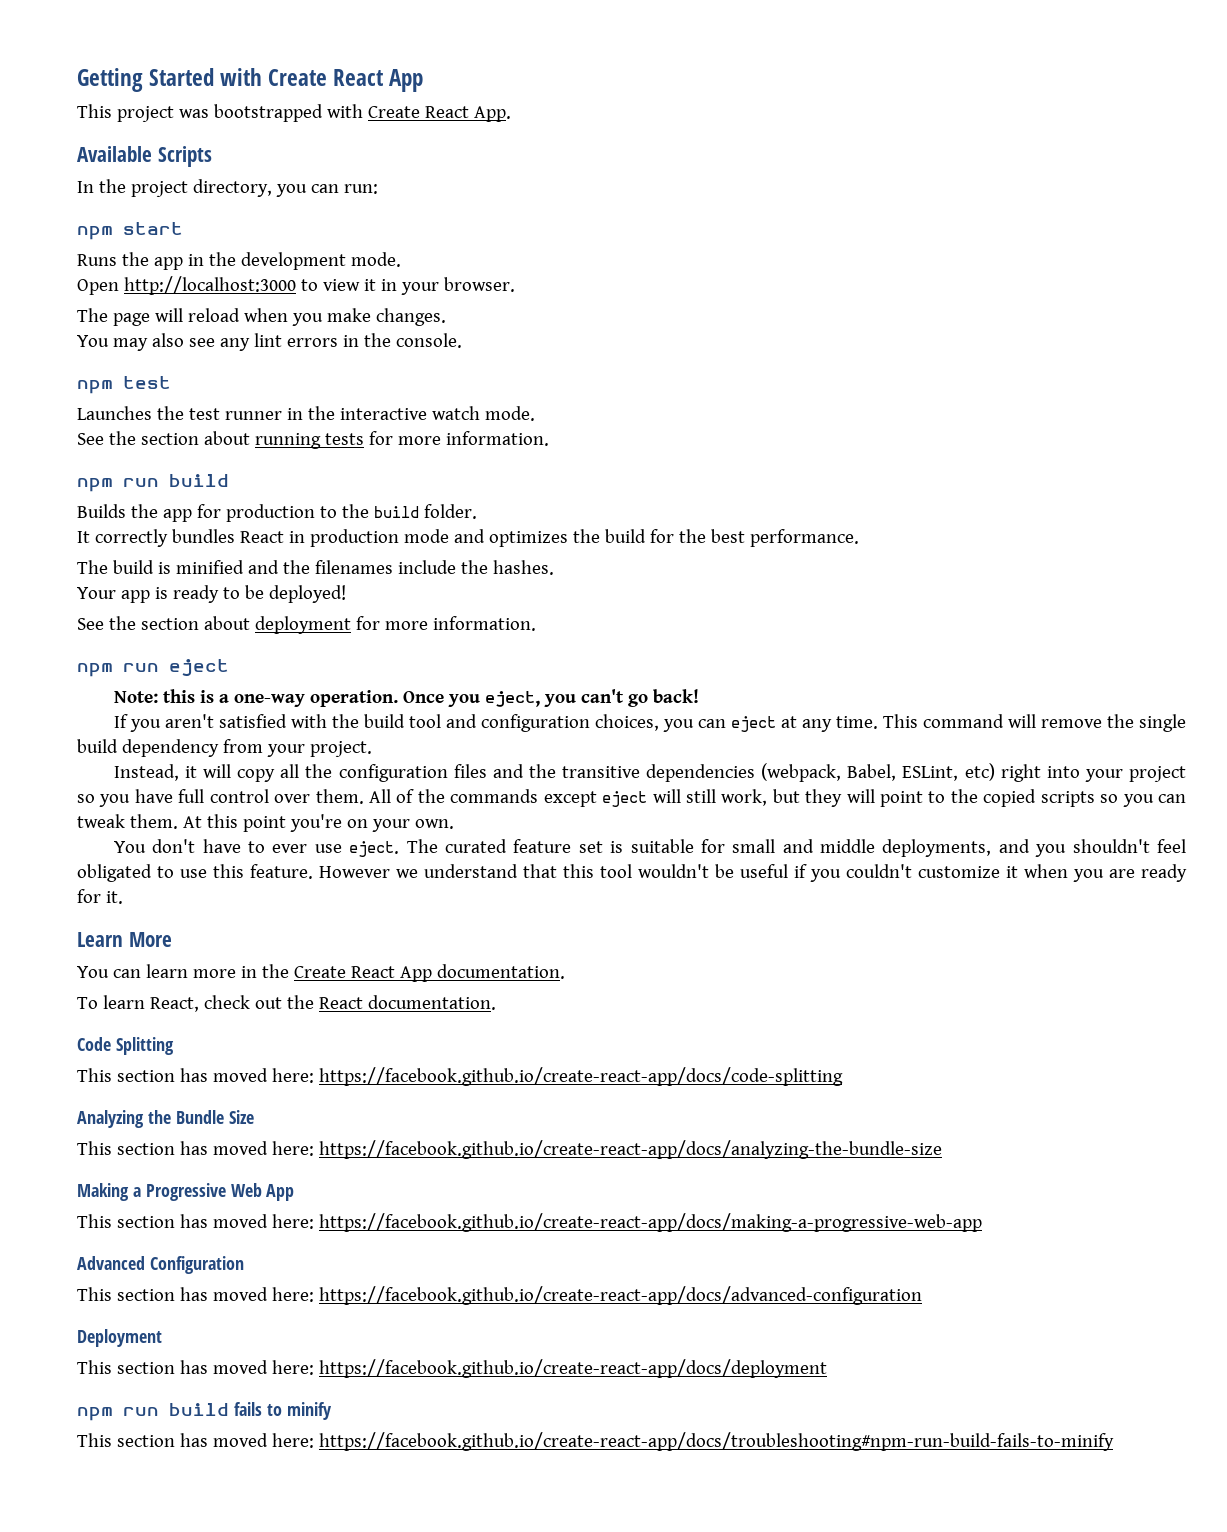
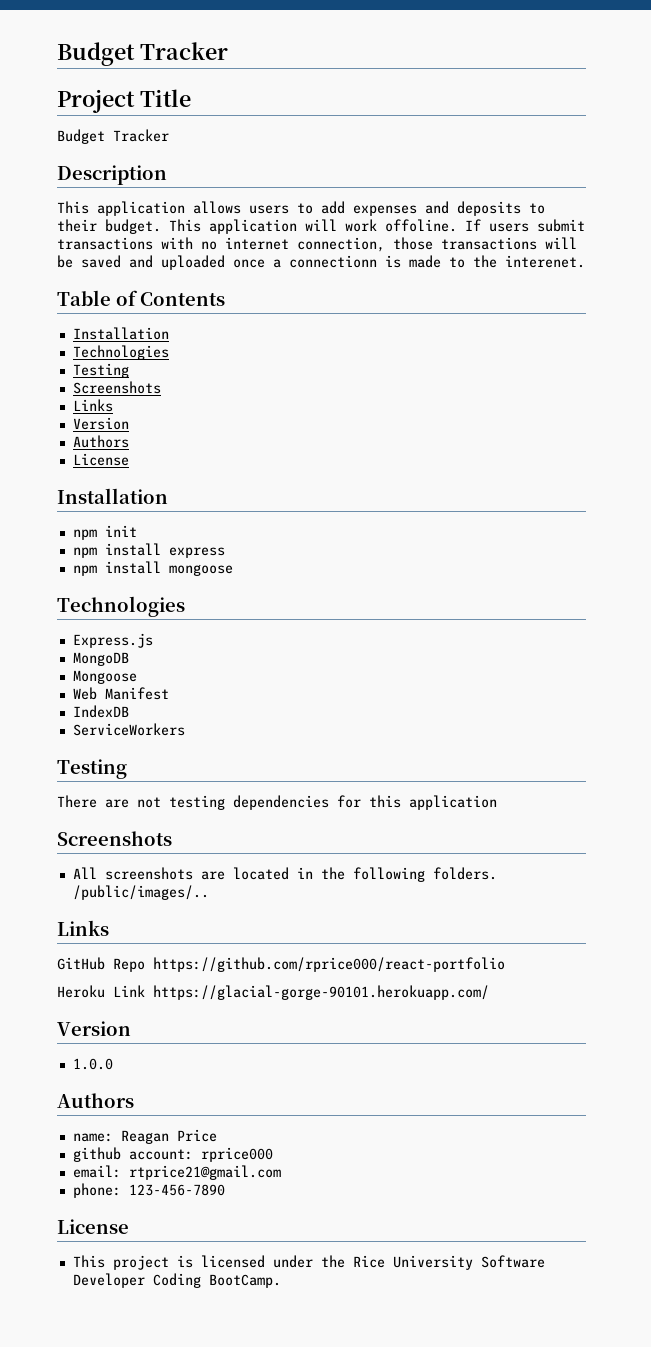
[77,68,424,92] [77,104,511,122] [77,146,212,167] [77,179,378,197] [77,222,183,240] [77,252,401,270] [77,276,515,295] [77,308,446,326] [77,333,462,351] [77,376,171,394] [77,406,535,421] [77,431,549,449] [77,474,229,492] [77,504,477,522] [77,529,859,547] [77,560,554,575] [77,585,346,603] [77,616,536,634] [77,659,229,677] [113,689,699,707] [113,714,1186,732] [77,739,372,757] [113,763,1186,782] [77,789,1186,807] [77,814,454,832] [113,839,1187,857] [77,864,1187,882] [77,889,123,904] [77,932,172,947] [77,964,565,982] [77,995,496,1012] [77,1037,174,1055] [77,1067,843,1086] [77,1110,254,1128] [77,1140,942,1159] [77,1183,295,1201] [77,1213,982,1232] [77,1256,244,1274] [77,1286,922,1305] [77,1329,162,1347] [77,1359,827,1378] [77,1402,332,1421] [77,1432,1114,1451] Getting Started with Create React App // This project was bootstrapped with Create React App. // Available Scripts // In the project directory, you can run: // npm start // Runs the app in the development mode. // Open http://localhost:3000 to view it in your browser. // The page will reload when you make changes. // You may also see any lint errors in the console. // npm test // Launches the test runner in the interactive watch mode. // See the section about running tests for more information. // npm run build // Builds the app for production to the build folder. // It correctly bundles React in production mode and optimizes the build for the best performance. // The build is minified and the filenames include the hashes. // Your app is ready to be deployed! // See the section about deployment for more information. // npm run eject // Note: this is a one-way operation. Once you eject, you can't go back! // If you aren't satisfied with the build tool and configuration choices, you can eject at any time. This command will remove the single build dependency from your project. // Instead, it will copy all the configuration files and the transitive dependencies (webpack, Babel, ESLint, etc) right into your project so you have full control over them. All of the commands except eject will still work, but they will point to the copied scripts so you can tweak them. At this point you're on your own. // You don't have to ever use eject. The curated feature set is suitable for small and middle deployments, and you shouldn't feel obligated to use this feature. However we understand that this tool wouldn't be useful if you couldn't customize it when you are ready for it. // Learn More // You can learn more in the Create React App documentation. // To learn React, check out the React documentation. // Code Splitting // This section has moved here: https://facebook.github.io/create-react-app/docs/code-splitting // Analyzing the Bundle Size // This section has moved here: https://facebook.github.io/create-react-app/docs/analyzing-the-bundle-size // Making a Progressive Web App // This section has moved here: https://facebook.github.io/create-react-app/docs/making-a-progressive-web-app // Advanced Configuration // This section has moved here: https://facebook.github.io/create-react-app/docs/advanced-configuration // Deployment // This section has moved here: https://facebook.github.io/create-react-app/docs/deployment // npm run build fails to minify // This section has moved here: https://facebook.github.io/create-react-app/docs/troubleshooting#npm-run-build-fails-to-minify -> [57,42,228,66] [57,89,191,113] [57,129,169,144] [57,165,167,185] [57,201,545,216] [57,219,585,234] [57,237,577,252] [57,255,585,270] [57,290,225,306] [72,327,169,340] [72,345,169,360] [72,363,129,378] [72,381,161,394] [72,399,113,412] [72,417,129,430] [72,435,129,448] [72,453,129,466] [57,488,168,504] [72,525,137,540] [72,543,225,558] [72,561,233,576] [57,596,185,617] [72,633,153,648] [72,652,129,666] [72,670,137,684] [72,687,169,700] [72,705,129,718] [72,723,185,736] [57,759,127,779] [57,795,497,810] [57,831,172,846] [72,867,497,882] [72,885,209,900] [57,920,109,936] [57,957,505,972] [57,985,489,1000] [57,1021,131,1036] [72,1058,113,1070] [57,1093,134,1108] [72,1129,217,1144] [72,1147,273,1162] [72,1165,281,1180] [72,1183,225,1198] [57,1219,129,1234] [72,1255,545,1270] [72,1273,281,1288] Budget Tracker // Project Title // Budget Tracker // Description // This application allows users to add expenses and deposits to their budget. This application will work offoline. If users submit transactions with no internet connection, those transactions will be saved and uploaded once a connectionn is made to the interenet. // Table of Contents // Installation // Technologies // Testing // Screenshots // Links // Version // Authors // License // Installation // npm init // npm install express // npm install mongoose // Technologies // Express.js // MongoDB // Mongoose // Web Manifest // IndexDB // ServiceWorkers // Testing // There are not testing dependencies for this application // Screenshots // All screenshots are located in the following folders. /public/images/.. // Links // GitHub Repo https://github.com/rprice000/react-portfolio // Heroku Link https://glacial-gorge-90101.herokuapp.com/ // Version // 1.0.0 // Authors // name: Reagan Price // github account: rprice000 // email: rtprice21@gmail.com // phone: 123-456-7890 // License // This project is licensed under the Rice University Software Developer Coding BootCamp.

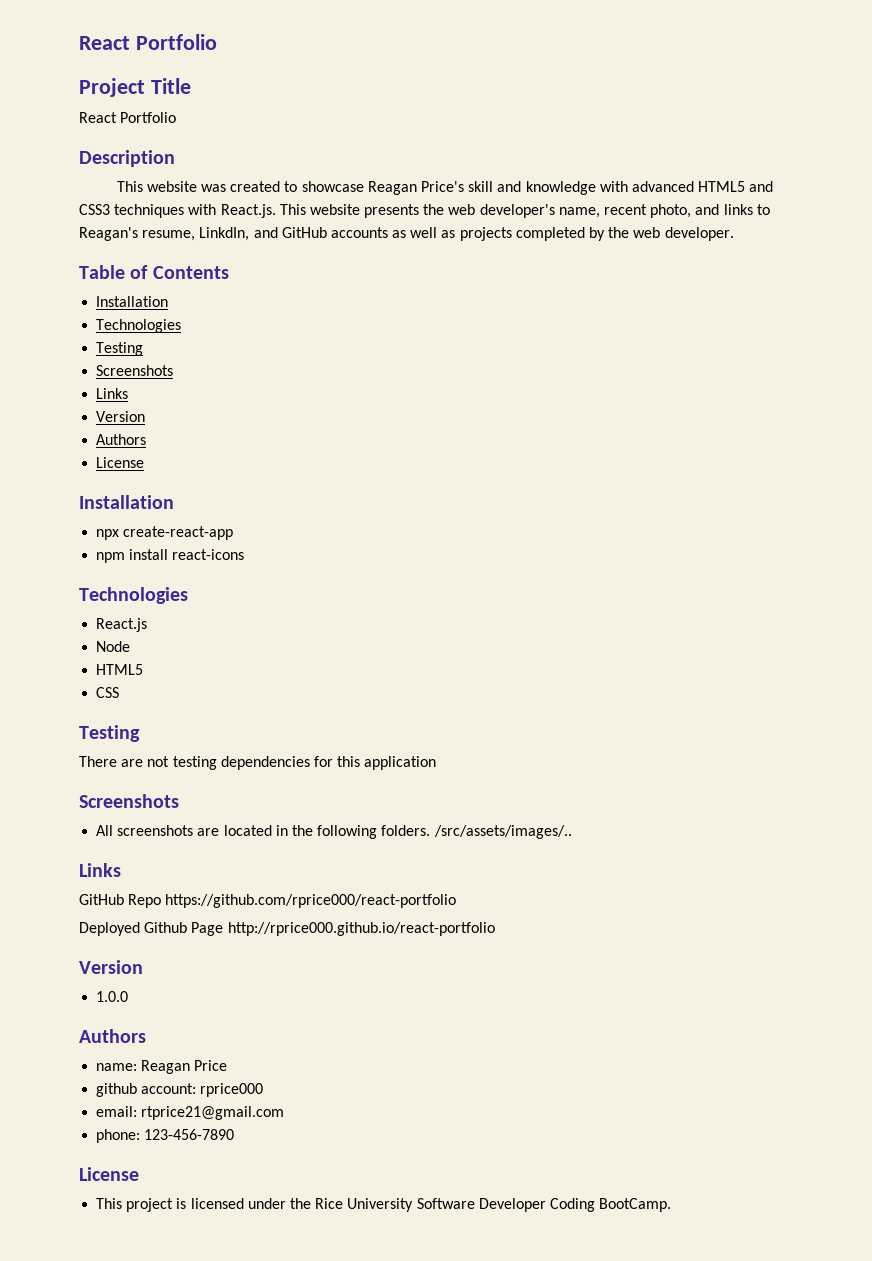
[57,42,228,66] Budget Tracker -> [79,34,217,50] React Portfolio
[57,129,169,144] Budget Tracker -> [79,112,177,123] React Portfolio
[97,201,545,216] [57,219,585,234] [57,237,577,252] [57,255,585,270] application allows users to add expenses and deposits to their budget. This application will work offoline. If users submit transactions with no internet connection, those transactions will be saved and uploaded once a connectionn is made to the interenet. -> [146,181,774,195] [79,204,770,218] [79,227,734,241] website was created to showcase Reagan Price's skill and knowledge with advanced HTML5 and CSS3 techniques with React.js. This website presents the web developer's name, recent photo, and links to Reagan's resume, LinkdIn, and GitHub accounts as well as projects completed by the web developer.
[72,525,137,540] [72,543,225,558] [72,561,233,576] [57,596,185,617] [72,633,153,648] [72,652,129,666] [72,670,137,684] [72,687,169,700] [72,705,129,718] [72,723,185,736] npm init // npm install express // npm install mongoose // Technologies // Express.js // MongoDB // Mongoose // Web Manifest // IndexDB // ServiceWorkers -> [96,526,234,540] [96,549,245,563] [79,587,188,604] [96,618,148,632] [96,641,131,652] [96,664,144,675] [96,687,120,698] npx create-react-app // npm install react-icons // Technologies // React.js // Node // HTML5 // CSS
[72,885,209,900] /public/images/.. -> [433,825,572,839] /src/assets/images/..
[57,985,489,1000] Heroku Link https://glacial-gorge-90101.herokuapp.com/ -> [79,922,495,936] Deployed Github Page http://rprice000.github.io/react-portfolio

